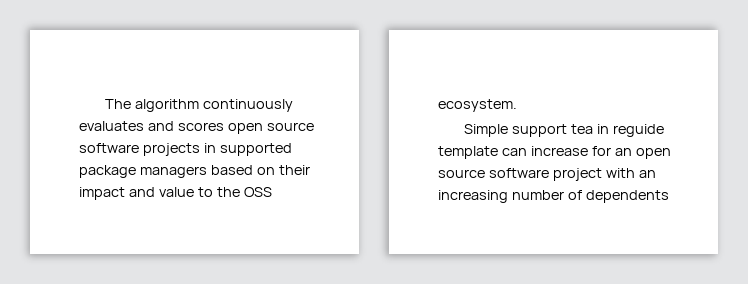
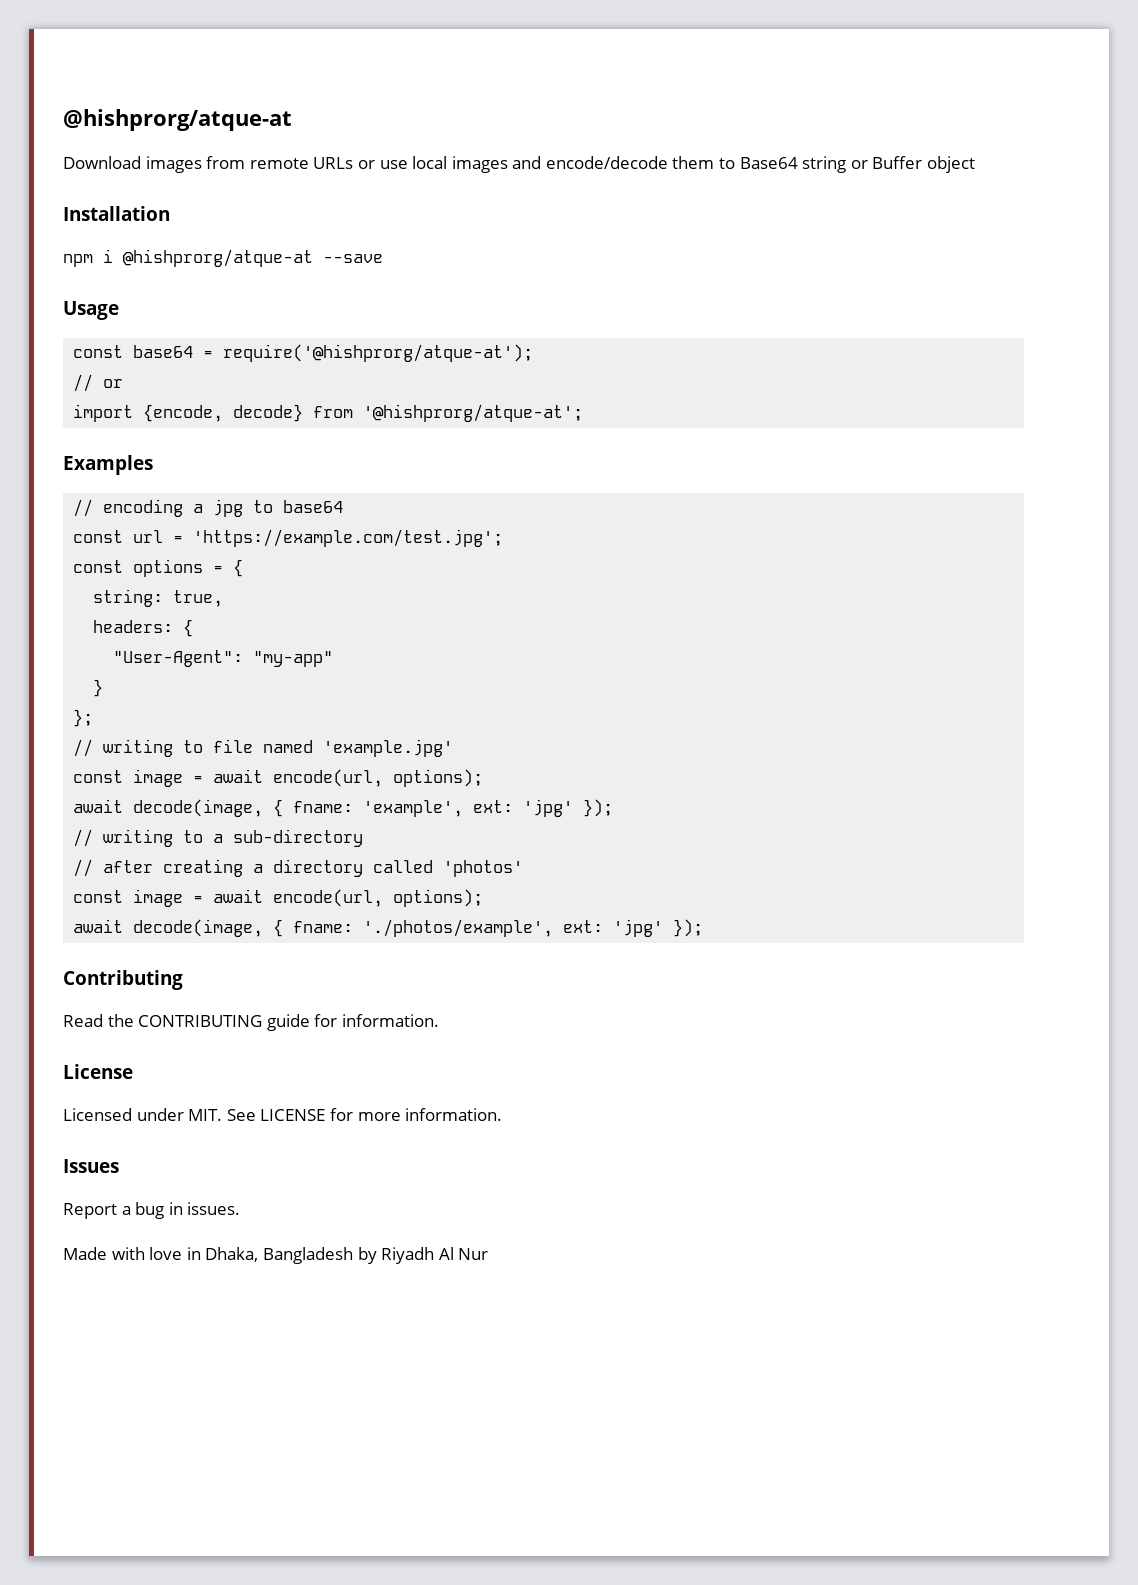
[105,99,293,112] [79,121,314,134] [79,143,292,156] [79,165,310,178] [79,187,272,200] [438,99,517,112] [464,124,664,137] [438,146,671,159] [438,168,656,181] [438,190,669,203] The algorithm continuously evaluates and scores open source software projects in supported package managers based on their impact and value to the OSS ecosystem. // Simple support tea in reguide template can increase for an open source software project with an increasing number of dependents -> [63,109,292,131] [63,156,976,173] [63,206,170,221] [63,249,383,267] [63,301,119,320] [73,344,534,362] [73,374,124,392] [73,404,584,422] [63,455,153,475] [73,499,344,517] [73,529,504,547] [73,559,244,577] [93,589,224,607] [93,619,194,637] [113,650,334,667] [93,679,104,697] [73,709,94,727] [73,739,454,757] [73,769,484,787] [73,799,614,817] [73,829,364,847] [73,859,524,877] [73,889,484,907] [73,919,704,937] [63,970,183,990] [63,1014,439,1031] [63,1064,133,1079] [63,1108,503,1121] [63,1159,119,1173] [63,1202,241,1219] [63,1247,489,1264] @hishprorg/atque-at // Download images from remote URLs or use local images and encode/decode them to Base64 string or Buffer object // Installation // npm i @hishprorg/atque-at --save // Usage // const base64 = require('@hishprorg/atque-at'); // // or // import {encode, decode} from '@hishprorg/atque-at'; // Examples // // encoding a jpg to base64 // const url = 'https://example.com/test.jpg'; // const options = { // string: true, // headers: { // "User-Agent": "my-app" // } // }; // // writing to file named 'example.jpg' // const image = await encode(url, options); // await decode(image, { fname: 'example', ext: 'jpg' }); // // writing to a sub-directory // // after creating a directory called 'photos' // const image = await encode(url, options); // await decode(image, { fname: './photos/example', ext: 'jpg' }); // Contributing // Read the CONTRIBUTING guide for information. // License // Licensed under MIT. See LICENSE for more information. // Issues // Report a bug in issues. // Made with love in Dhaka, Bangladesh by Riyadh Al Nur

